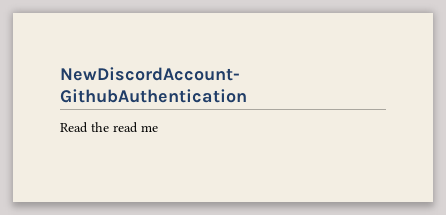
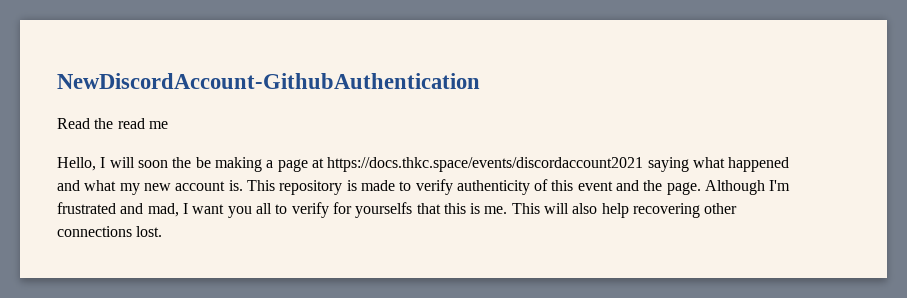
(158, 128) none -> [57,157,790,172] [57,179,791,195] [57,202,738,218] [57,226,163,237] // Hello, I will soon the be making a page at https://docs.thkc.space/events/discordaccount2021 saying what happened and what my new account is. This repository is made to verify authenticity of this event and the page. Although I'm frustrated and mad, I want you all to verify for yourselfs that this is me. This will also help recovering other connections lost.

